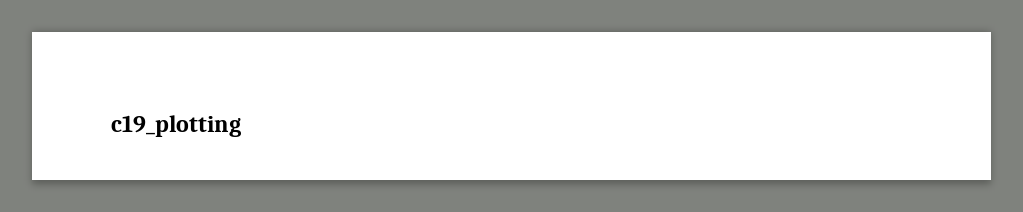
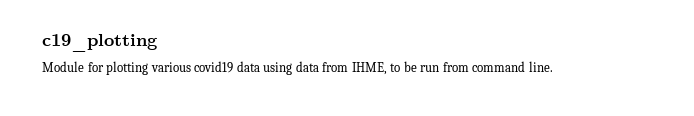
(241, 126) none -> [42,61,553,75] // Module for plotting various covid19 data using data from IHME, to be run from command line.

